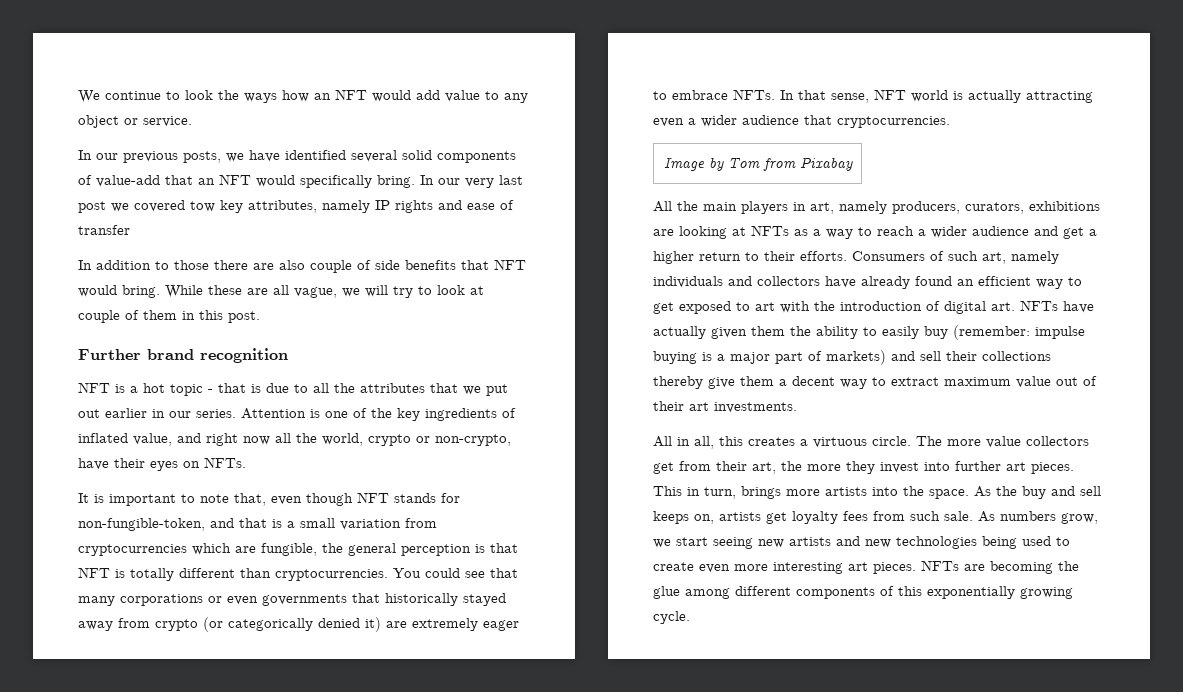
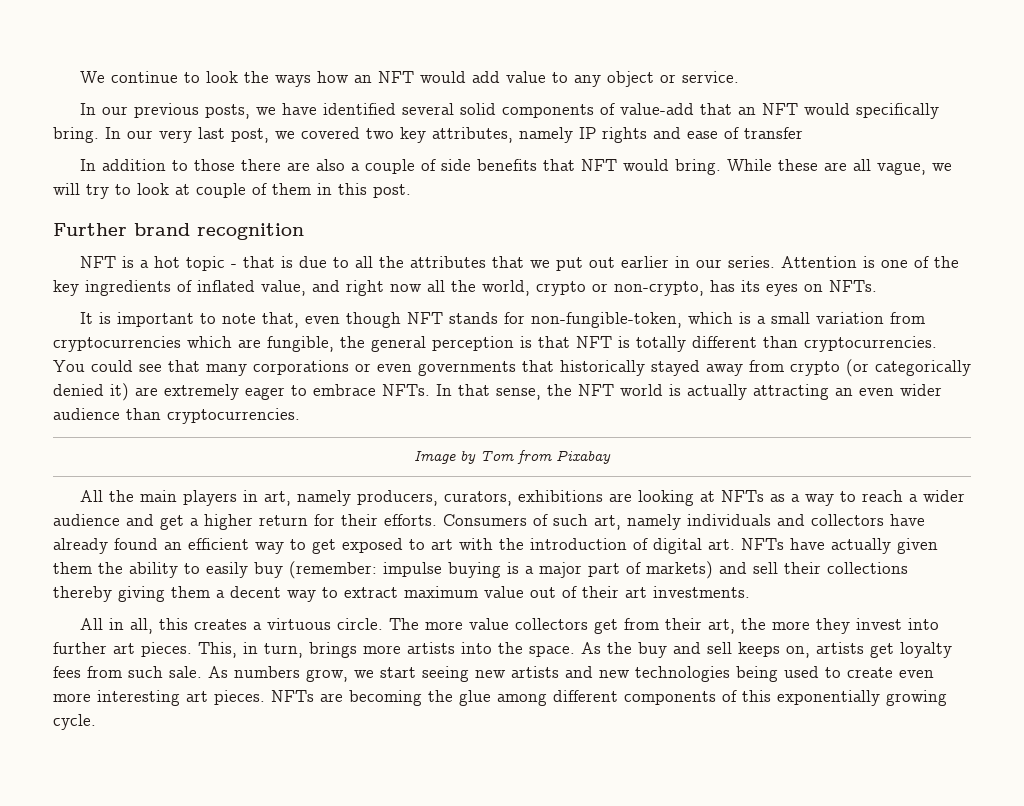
[78,201,106,213] post -> [231,128,269,143] post,
[190,201,215,212] tow -> [366,128,394,139] two
(305, 265) none -> [351,163,361,171] a
[78,458,145,470] have their -> [710,280,760,292] has its
[210,518,267,528] and that -> [688,312,734,324] which
(869, 98) none -> [547,384,572,396] the
[653,115,832,127] even a wider audience that -> [835,384,942,396] [53,408,161,420] an even wider audience than
[745,252,759,261] to -> [314,514,335,526] for
[708,377,735,389] give -> [118,586,165,602] giving
[653,486,682,496] This -> [198,642,237,658] This,

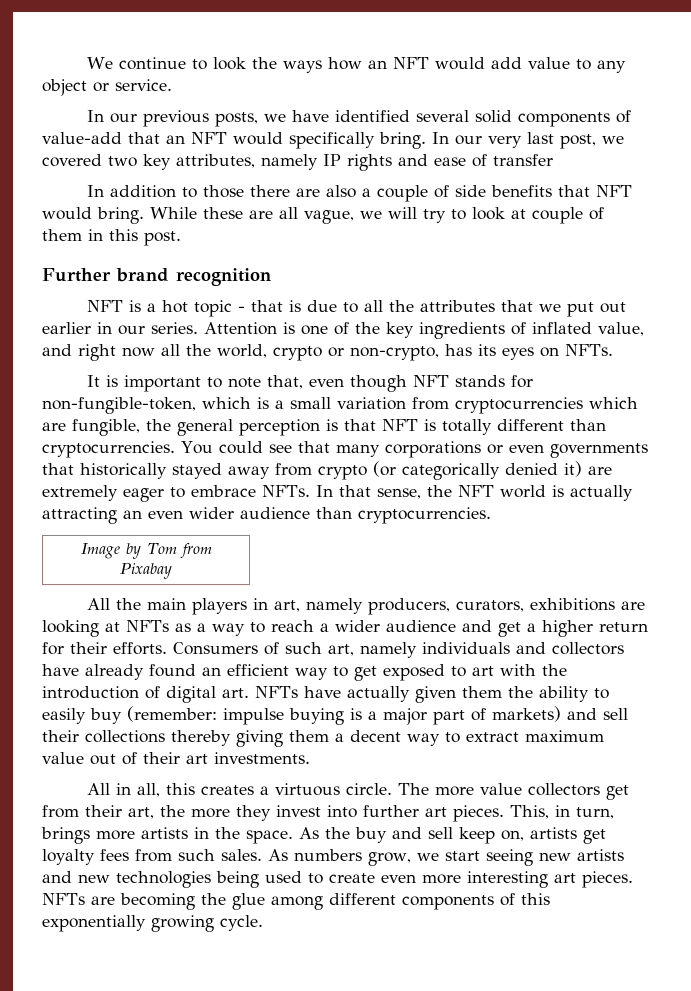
[461,642,492,654] into -> [194,827,209,839] in
[738,642,780,657] keeps -> [459,827,495,844] keep
[169,666,202,678] sale. -> [221,849,262,861] sales.

